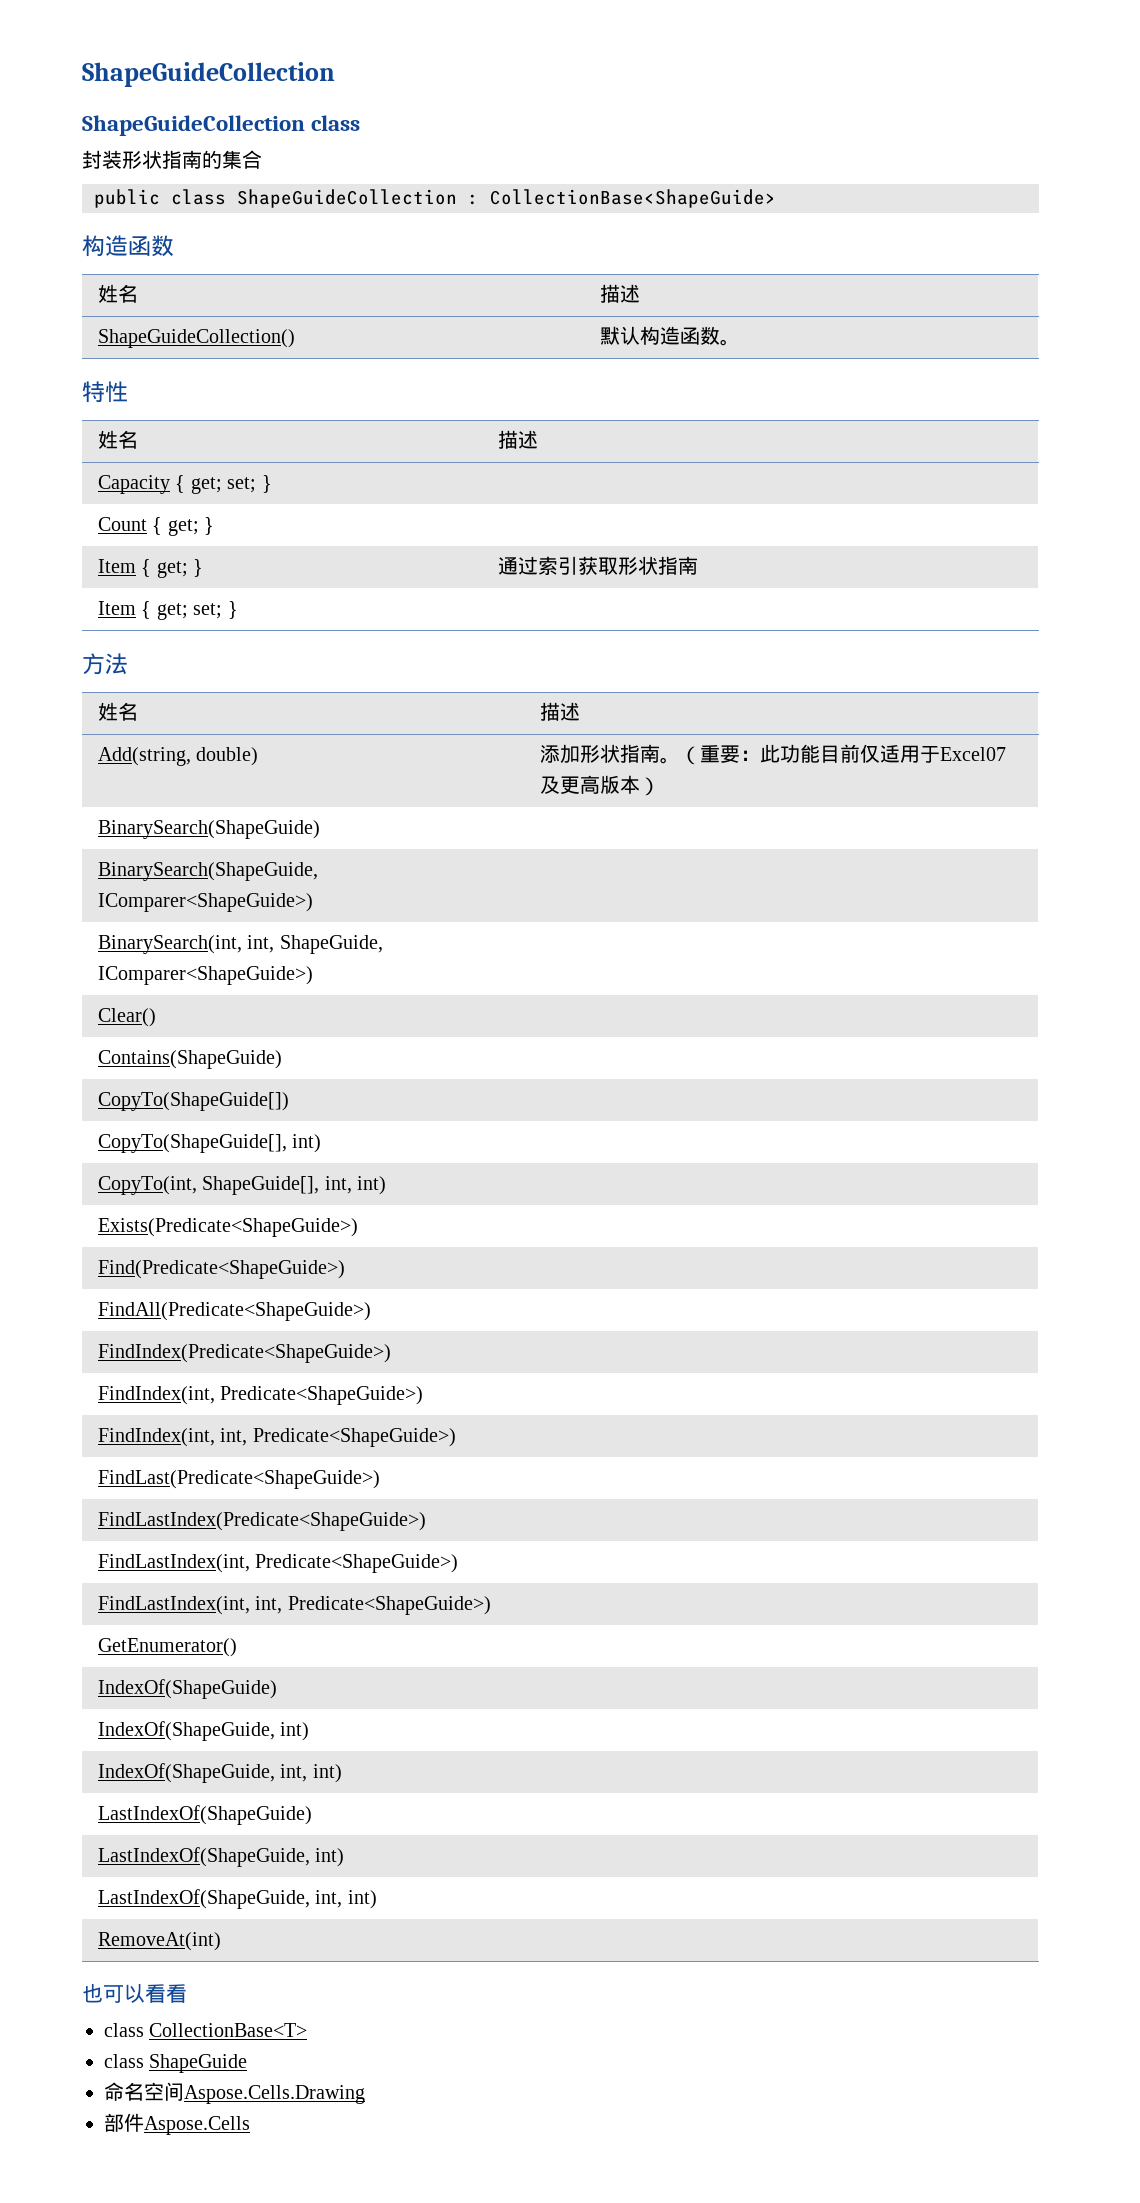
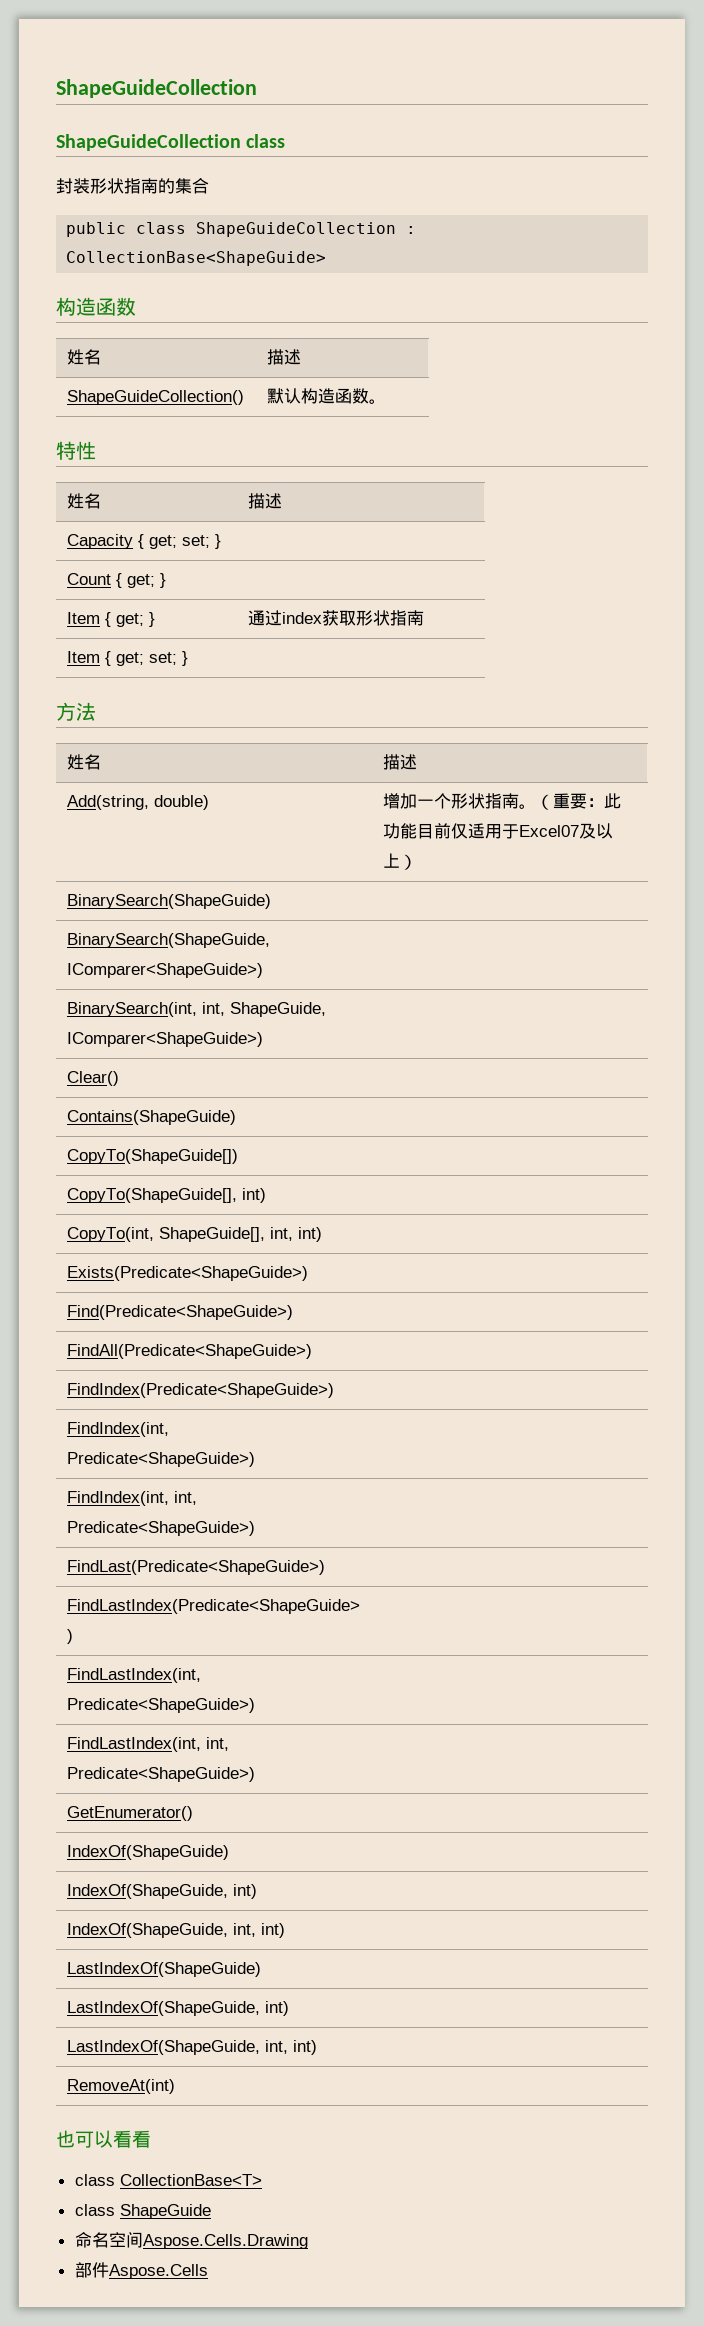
[537,556,578,575] 索引 -> [282,612,323,624] index
[539,744,580,764] 添加 -> [383,793,452,809] 增加一个
[559,775,640,794] 更高版本 -> [596,823,614,839] [383,853,401,868] 以上

